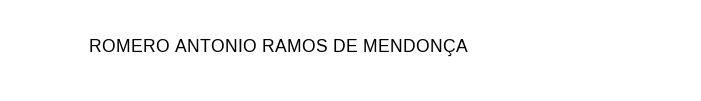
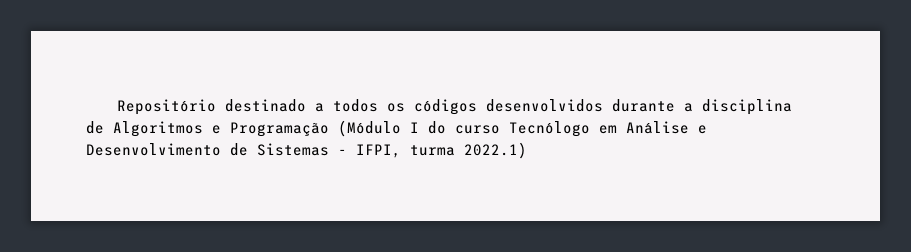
[89,39,468,57] ROMERO ANTONIO RAMOS DE MENDONÇA -> [116,99,792,115] [86,120,707,137] [86,142,527,159] Repositório destinado a todos os códigos desenvolvidos durante a disciplina de Algoritmos e Programação (Módulo I do curso Tecnólogo em Análise e Desenvolvimento de Sistemas - IFPI, turma 2022.1)

